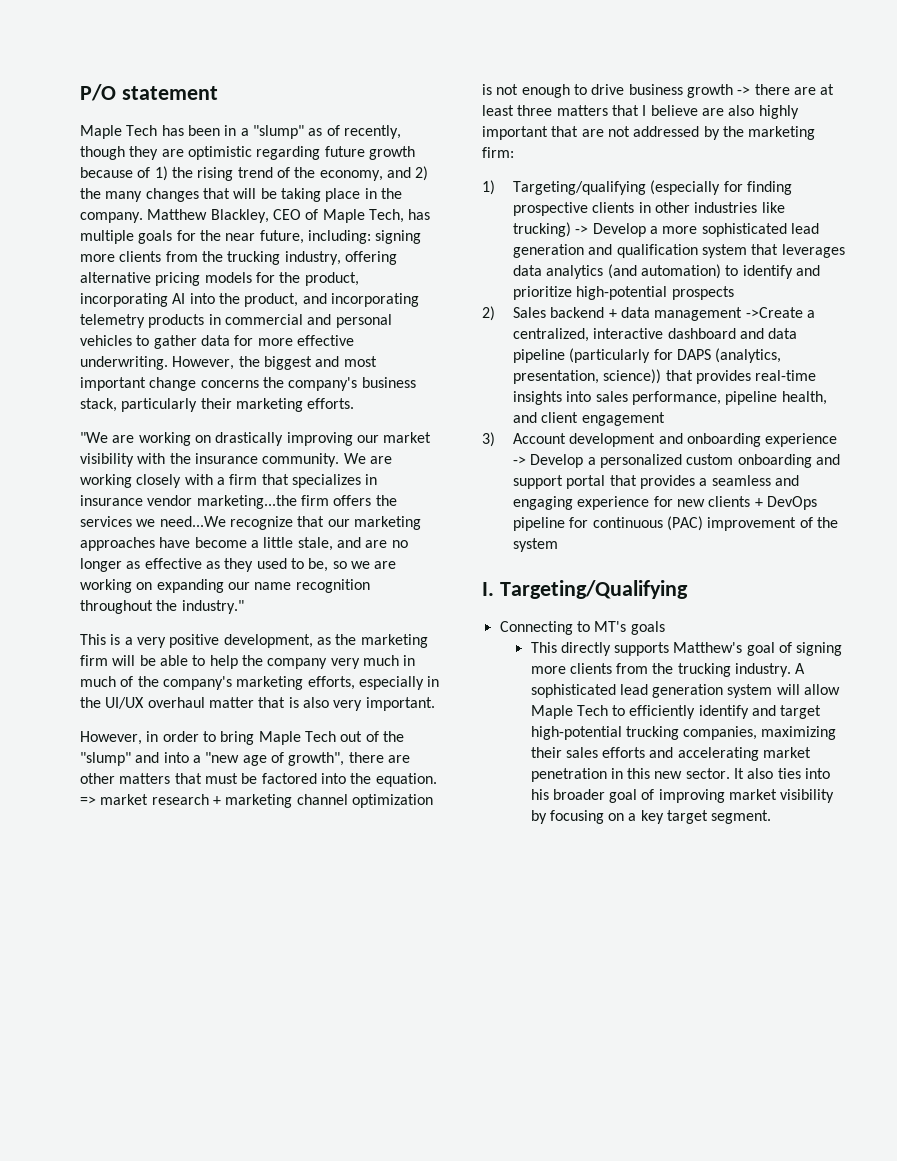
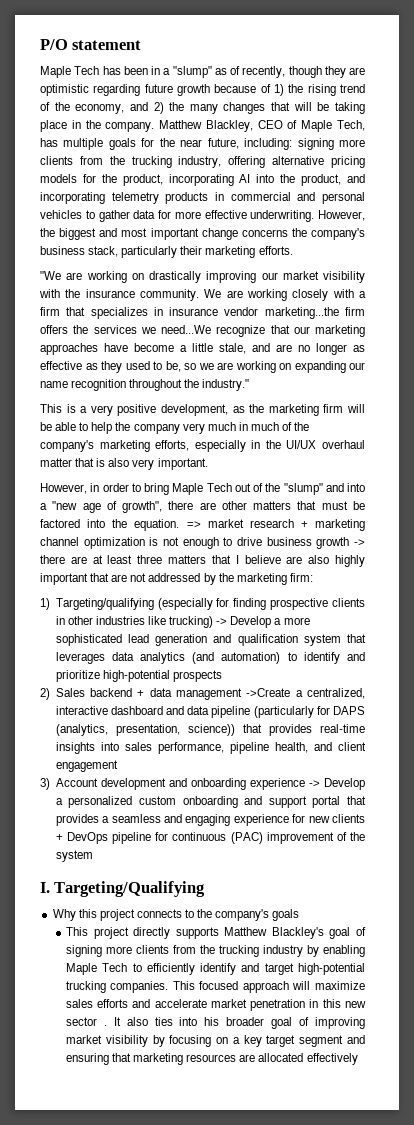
[499,621,627,635] Connecting to MT's -> [52,909,270,921] Why this project connects to the company's
(557, 647) none -> [93,927,129,939] project
[673,642,743,653] Matthew's -> [224,927,324,939] Matthew Blackley's
[735,663,806,677] [530,684,841,698] industry. A sophisticated lead generation system will allow -> [262,945,365,957] industry by enabling
[683,726,837,740] [530,747,562,758] companies, maximizing their -> [110,981,365,993] companies. This focused approach will maximize
[677,747,759,761] accelerating -> [154,999,207,1008] accelerate
[685,768,730,779] sector. -> [65,1017,107,1026] sector .
[711,810,772,824] segment. -> [299,1035,365,1047] [65,1053,358,1065] segment and ensuring that marketing resources are allocated effectively

